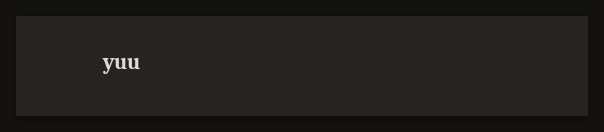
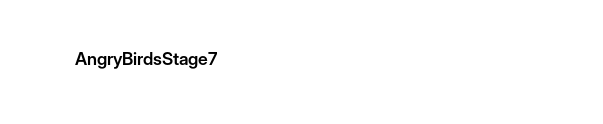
[102,57,140,74] yuu -> [75,52,218,69] AngryBirdsStage7

